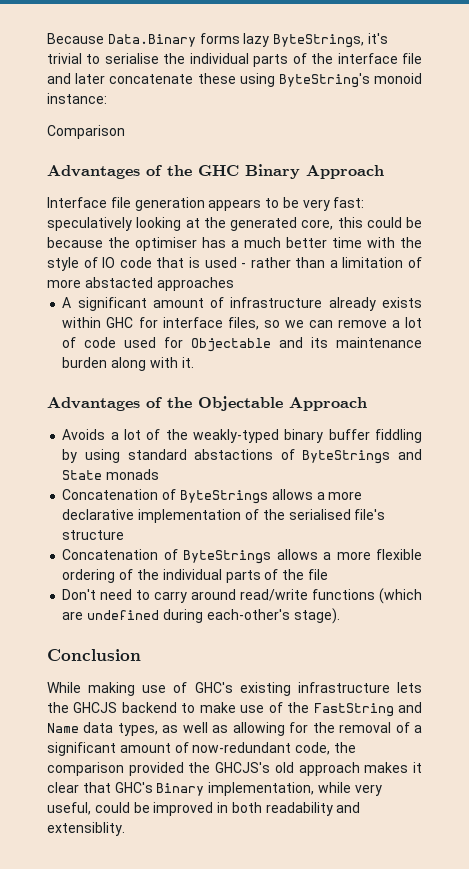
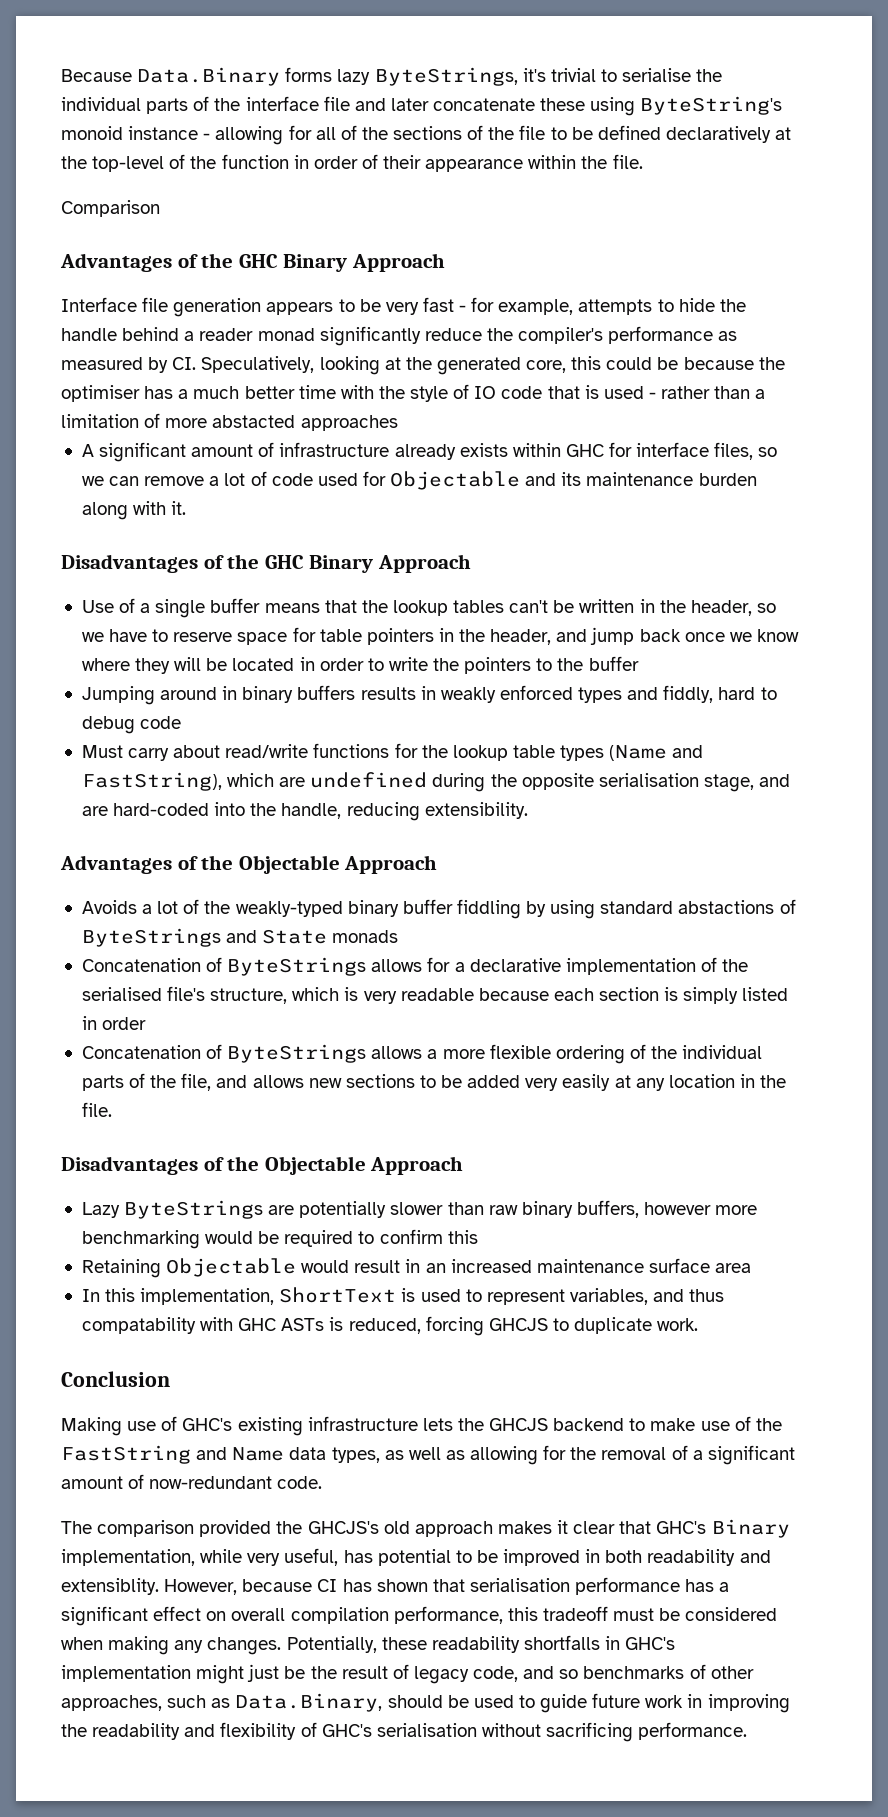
[47,93,107,104] instance: -> [128,125,792,145] [61,154,643,172] instance - allowing for all of the sections of the file to be defined declaratively at the top-level of the function in order of their appearance within the file.
[333,197,365,208] [47,217,132,231] fast: speculatively -> [422,297,746,315] [61,326,738,346] [61,356,315,373] fast - for example, attempts to hide the handle behind a reader monad significantly reduce the compiler's performance as measured by CI. Speculatively,
(194, 362) none -> [61,554,471,573] [81,598,776,618] [81,627,799,645] [81,656,639,674] [81,685,777,705] [81,716,182,734] [81,743,704,761] [81,772,791,792] [81,802,528,821] // Disadvantages of the GHC Binary Approach // Use of a single buffer means that the lookup tables can't be written in the header, so we have to reserve space for table pointers in the header, and jump back once we know where they will be located in order to write the pointers to the buffer // Jumping around in binary buffers results in weakly enforced types and fiddly, hard to debug code // Must carry about read/write functions for the lookup table types (Name and FastString), which are undefined during the opposite serialisation stage, and are hard-coded into the handle, reducing extensibility.
[316,491,363,500] a more -> [427,957,465,972] for a
[62,530,125,540] structure -> [210,987,789,1004] [81,1016,147,1030] structure, which is very readable because each section is simply listed in order
[307,569,328,580] [62,588,422,604] [62,608,340,624] file // Don't need to carry around read/write functions (which are undefined during each-other's stage). -> [181,1073,787,1091] [81,1102,112,1117] [61,1156,464,1175] [81,1200,758,1219] [81,1229,478,1249] [81,1258,752,1278] [81,1287,725,1305] [81,1316,699,1336] file, and allows new sections to be added very easily at any location in the file. // Disadvantages of the Objectable Approach // Lazy ByteStrings are potentially slower than raw binary buffers, however more benchmarking would be required to confirm this // Retaining Objectable would result in an increased maintenance surface area // In this implementation, ShortText is used to represent variables, and thus compatability with GHC ASTs is reduced, forcing GHCJS to duplicate work.
[47,682,136,696] While making -> [61,1417,122,1436] Making
[295,742,356,755] code, the -> [277,1476,323,1489] [61,1521,92,1534] code. // The
[94,802,130,813] could -> [343,1549,472,1566] has potential to
(125, 829) none -> [164,1577,730,1595] [61,1606,778,1626] [61,1635,676,1655] [61,1664,754,1684] [61,1693,790,1713] [61,1722,748,1742] However, because CI has shown that serialisation performance has a significant effect on overall compilation performance, this tradeoff must be considered when making any changes. Potentially, these readability shortfalls in GHC's implementation might just be the result of legacy code, and so benchmarks of other approaches, such as Data.Binary, should be used to guide future work in improving the readability and flexibility of GHC's serialisation without sacrificing performance.

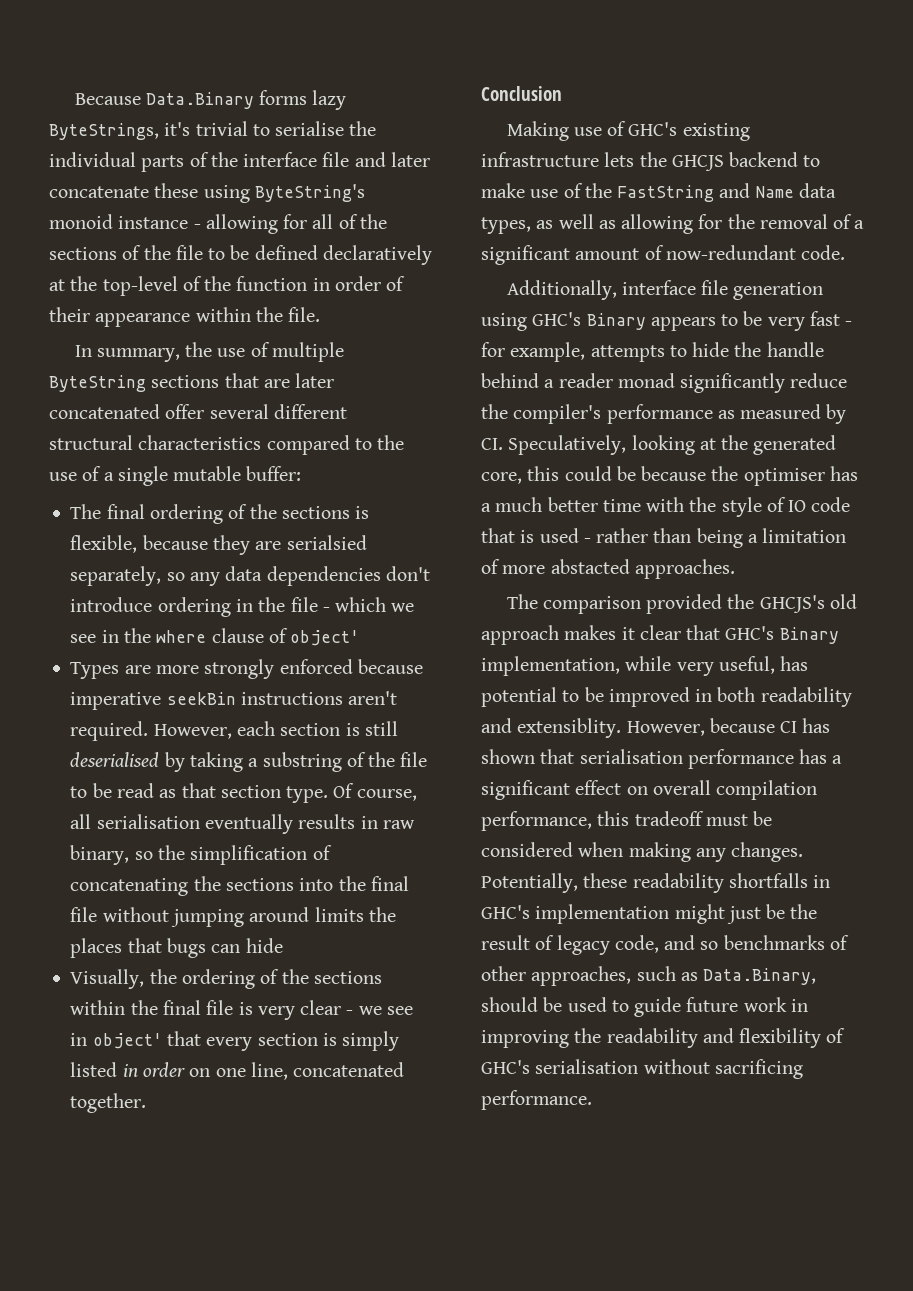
[61,200,160,217] [60,253,445,272] [61,297,262,317] Comparison // Advantages of the GHC Binary Approach // Interface file generation -> [74,342,344,362] [49,373,335,392] [49,404,347,419] [49,435,405,455] [49,466,302,486] [70,504,370,524] [70,535,367,555] [70,566,430,586] [70,597,415,617] [70,628,360,646] [70,659,423,679] [70,691,398,710] [70,721,398,741] [70,752,428,772] [70,783,417,803] [70,814,415,834] [70,845,332,865] [70,876,409,896] [70,907,396,927] [70,938,283,958] [70,969,382,989] [70,1000,413,1020] [70,1031,400,1051] [70,1062,405,1080] [70,1093,147,1113] [481,86,562,101] [506,121,750,141] [481,152,821,171] [481,183,836,202] [481,214,865,234] [481,245,846,265] [506,280,824,300] [481,312,646,331] In summary, the use of multiple ByteString sections that are later concatenated offer several different structural characteristics compared to the use of a single mutable buffer: // The final ordering of the sections is flexible, because they are serialsied separately, so any data dependencies don't introduce ordering in the file - which we see in the where clause of object' // Types are more strongly enforced because imperative seekBin instructions aren't required. However, each section is still deserialised by taking a substring of the file to be read as that section type. Of course, all serialisation eventually results in raw binary, so the simplification of concatenating the sections into the final file without jumping around limits the places that bugs can hide // Visually, the ordering of the sections within the final file is very clear - we see in object' that every section is simply listed in order on one line, concatenated together. // Conclusion // Making use of GHC's existing infrastructure lets the GHCJS backend to make use of the FastString and Name data types, as well as allowing for the removal of a significant amount of now-redundant code. // Additionally, interface file generation using GHC's Binary
(751, 392) none -> [696,528,743,548] being
[300,415,398,431] [81,442,778,462] [81,471,757,490] [81,501,187,520] [61,554,471,573] [81,598,776,618] [81,627,799,645] [81,656,639,674] [81,685,777,705] [81,716,182,734] [81,743,704,761] [81,772,791,792] [81,802,528,821] [60,855,438,874] [81,899,796,919] [81,928,399,947] [81,957,749,976] [81,986,789,1004] [81,1016,147,1030] [81,1044,763,1064] [81,1073,787,1091] [81,1102,112,1117] [61,1156,464,1175] [81,1200,758,1219] [81,1229,478,1249] [81,1258,752,1278] [81,1287,725,1305] [81,1316,699,1336] [61,1371,170,1387] [61,1416,782,1436] [61,1445,795,1465] [61,1474,323,1489] approaches // A significant amount of infrastructure already exists within GHC for interface files, so we can remove a lot of code used for Objectable and its maintenance burden along with it. // Disadvantages of the GHC Binary Approach // Use of a single buffer means that the lookup tables can't be written in the header, so we have to reserve space for table pointers in the header, and jump back once we know where they will be located in order to write the pointers to the buffer // Jumping around in binary buffers results in weakly enforced types and fiddly, hard to debug code // Must carry about read/write functions for the lookup table types (Name and FastString), which are undefined during the opposite serialisation stage, and are hard-coded into the handle, reducing extensibility. // Advantages of the Objectable Approach // Avoids a lot of the weakly-typed binary buffer fiddling by using standard abstactions of ByteStrings and State monads // Concatenation of ByteStrings allows for a declarative implementation of the serialised file's structure, which is very readable because each section is simply listed in order // Concatenation of ByteStrings allows a more flexible ordering of the individual parts of the file, and allows new sections to be added very easily at any location in the file. // Disadvantages of the Objectable Approach // Lazy ByteStrings are potentially slower than raw binary buffers, however more benchmarking would be required to confirm this // Retaining Objectable would result in an increased maintenance surface area // In this implementation, ShortText is used to represent variables, and thus compatability with GHC ASTs is reduced, forcing GHCJS to duplicate work. // Conclusion // Making use of GHC's existing infrastructure lets the GHCJS backend to make use of the FastString and Name data types, as well as allowing for the removal of a significant amount of now-redundant code. -> [634,559,735,579] approaches.

